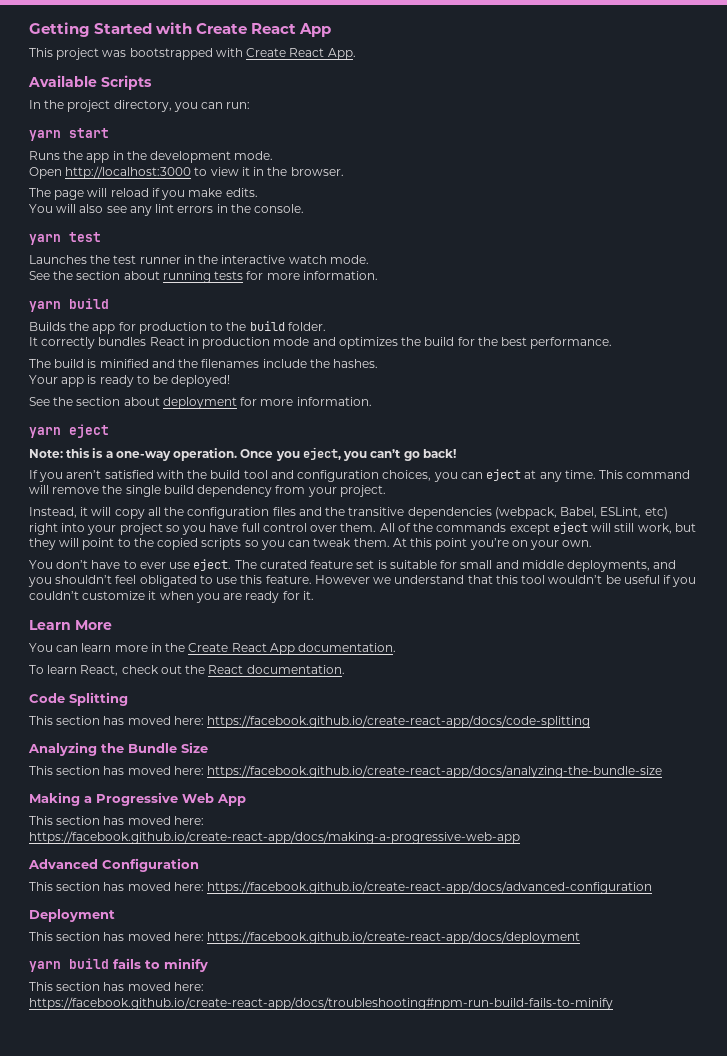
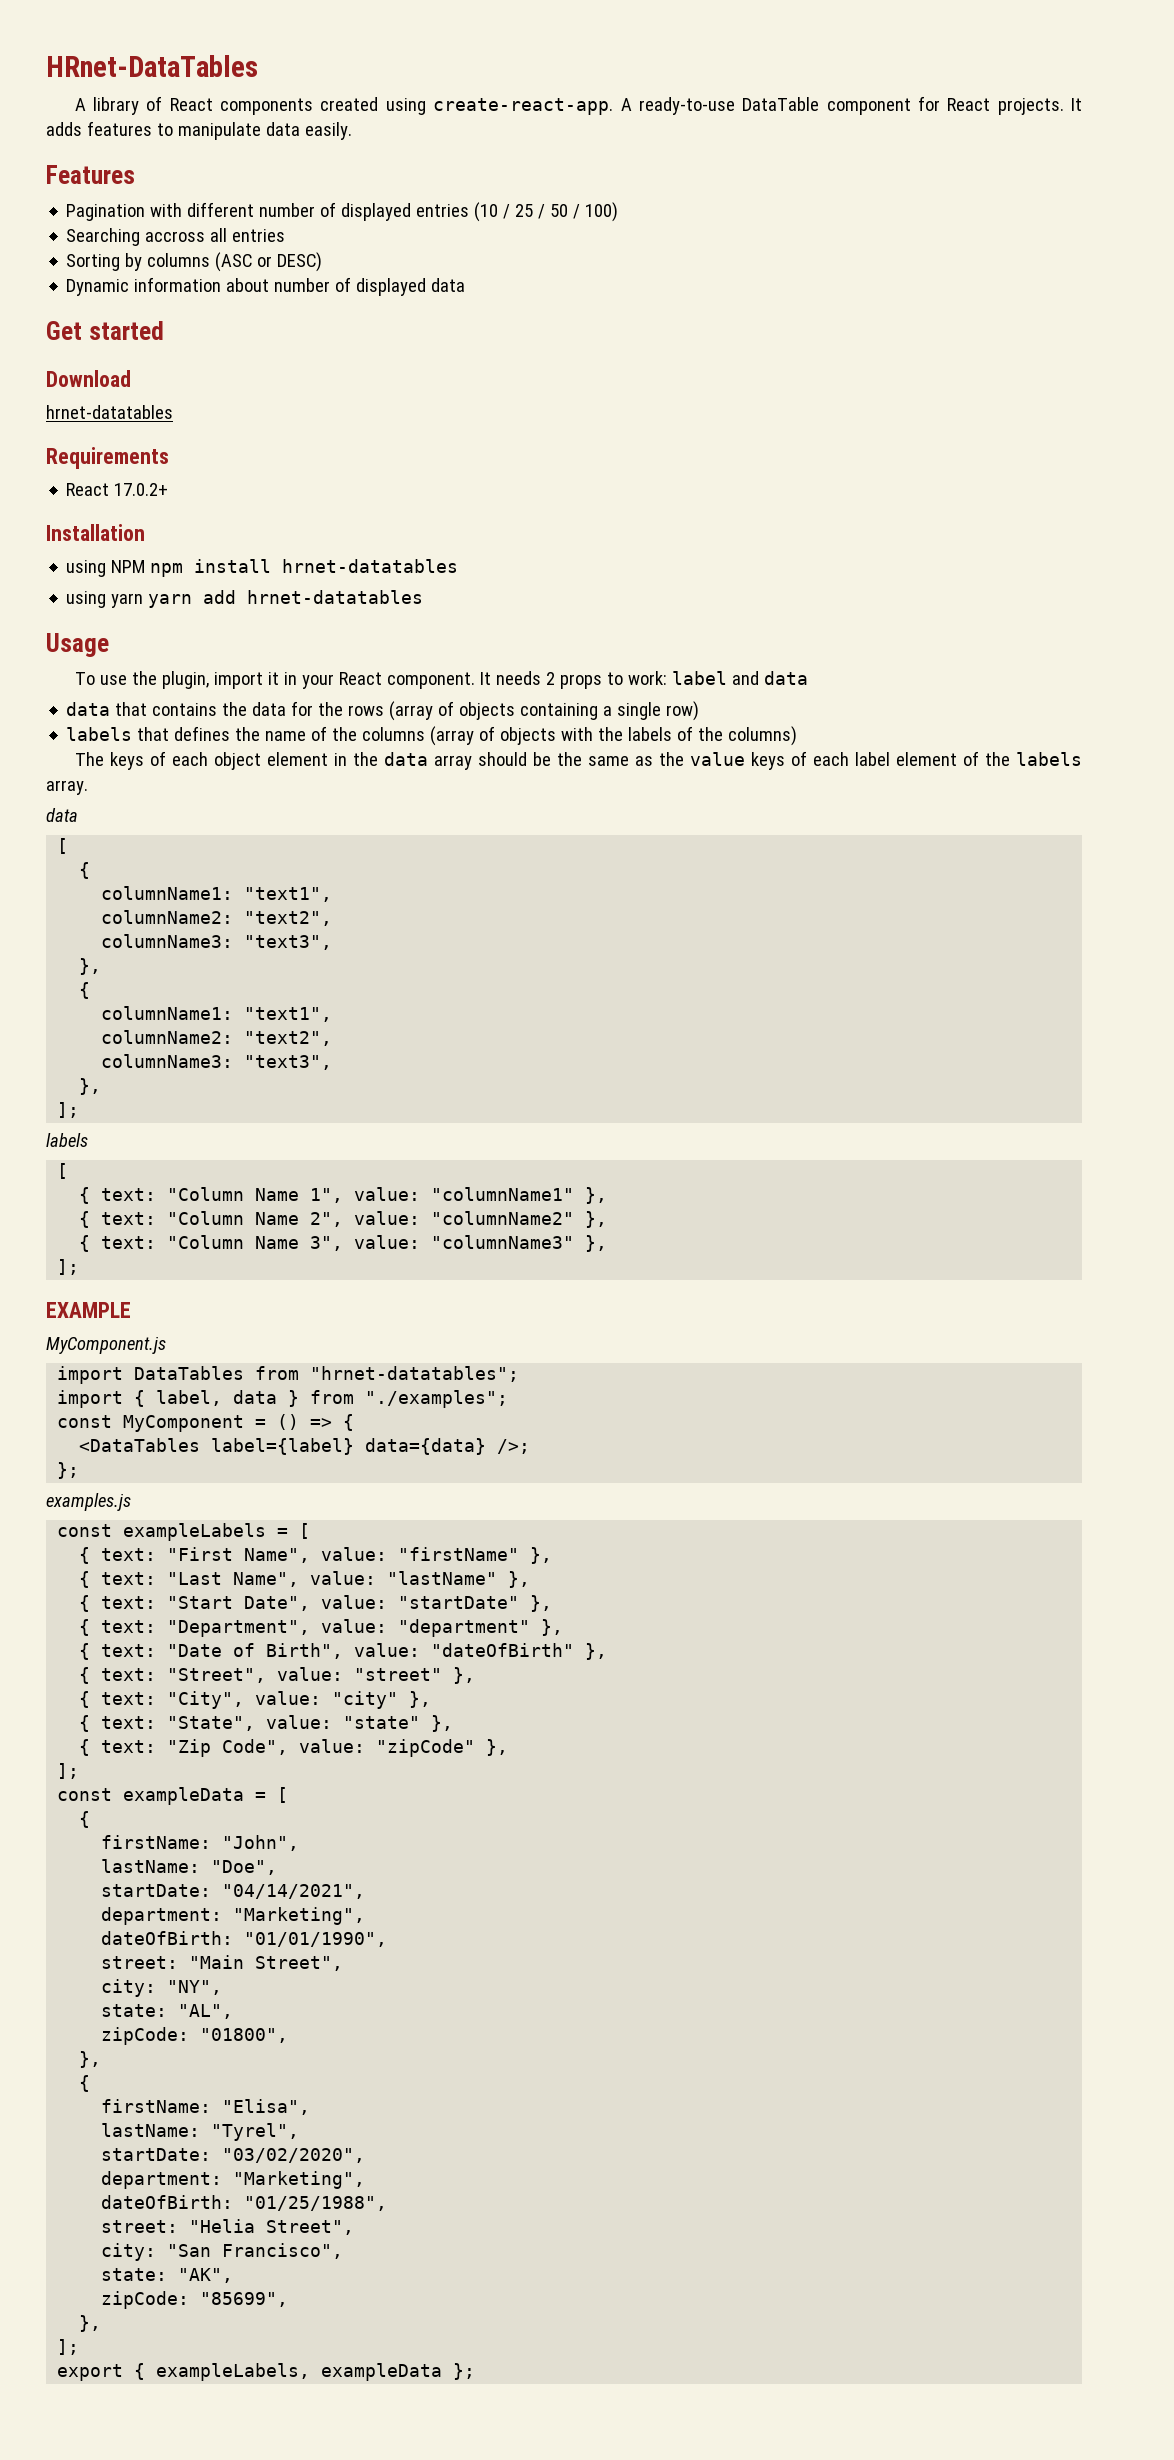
[29,22,332,37] [29,48,356,60] [28,75,152,90] [29,100,251,112] [29,128,109,141] [29,151,274,163] [29,166,344,179] [29,188,258,200] [29,204,305,216] [29,232,101,245] [29,255,369,264] [29,271,378,283] [29,298,109,312] [29,321,326,334] [29,337,613,349] [29,359,379,368] [29,375,231,387] [29,397,372,409] [29,424,109,438] [29,447,456,461] [29,469,691,482] [29,485,386,497] [29,507,668,519] [29,522,696,535] [29,538,593,550] [29,559,677,572] [28,575,697,587] [29,591,314,603] [29,620,112,630] [29,643,397,655] [29,665,345,676] [29,692,128,706] [29,715,591,728] [28,742,208,756] [29,765,663,778] [29,792,246,806] [29,816,204,825] [29,831,520,844] [28,858,199,872] [29,881,653,894] [29,909,115,922] [29,931,581,944] [29,958,208,972] [29,982,204,991] [29,997,613,1010] Getting Started with Create React App // This project was bootstrapped with Create React App. // Available Scripts // In the project directory, you can run: // yarn start // Runs the app in the development mode. // Open http://localhost:3000 to view it in the browser. // The page will reload if you make edits. // You will also see any lint errors in the console. // yarn test // Launches the test runner in the interactive watch mode. // See the section about running tests for more information. // yarn build // Builds the app for production to the build folder. // It correctly bundles React in production mode and optimizes the build for the best performance. // The build is minified and the filenames include the hashes. // Your app is ready to be deployed! // See the section about deployment for more information. // yarn eject // Note: this is a one-way operation. Once you eject, you can’t go back! // If you aren’t satisfied with the build tool and configuration choices, you can eject at any time. This command will remove the single build dependency from your project. // Instead, it will copy all the configuration files and the transitive dependencies (webpack, Babel, ESLint, etc) right into your project so you have full control over them. All of the commands except eject will still work, but they will point to the copied scripts so you can tweak them. At this point you’re on your own. // You don’t have to ever use eject. The curated feature set is suitable for small and middle deployments, and you shouldn’t feel obligated to use this feature. However we understand that this tool wouldn’t be useful if you couldn’t customize it when you are ready for it. // Learn More // You can learn more in the Create React App documentation. // To learn React, check out the React documentation. // Code Splitting // This section has moved here: https://facebook.github.io/create-react-app/docs/code-splitting // Analyzing the Bundle Size // This section has moved here: https://facebook.github.io/create-react-app/docs/analyzing-the-bundle-size // Making a Progressive Web App // This section has moved here: https://facebook.github.io/create-react-app/docs/making-a-progressive-web-app // Advanced Configuration // This section has moved here: https://facebook.github.io/create-react-app/docs/advanced-configuration // Deployment // This section has moved here: https://facebook.github.io/create-react-app/docs/deployment // yarn build fails to minify // This section has moved here: https://facebook.github.io/create-react-app/docs/troubleshooting#npm-run-build-fails-to-minify -> [46,55,258,77] [74,96,1083,115] [46,121,352,140] [46,165,135,184] [66,202,619,222] [66,228,286,246] [66,252,323,272] [66,277,466,296] [46,321,164,340] [46,370,131,387] [46,405,173,419] [46,447,169,469] [66,483,169,496] [46,524,145,541] [66,559,459,577] [66,590,424,608] [46,633,109,657] [74,671,808,689] [66,701,700,721] [66,726,798,746] [74,751,1083,770] [46,780,88,795] [46,808,78,822] [57,838,69,854] [79,862,91,879] [101,886,333,902] [101,910,333,926] [101,934,333,950] [79,958,102,975] [79,982,91,999] [101,1006,333,1022] [101,1030,333,1046] [101,1054,333,1070] [79,1078,102,1095] [57,1102,80,1118] [46,1133,88,1147] [57,1163,69,1179] [79,1187,608,1204] [79,1211,608,1228] [79,1235,608,1252] [57,1259,80,1275] [46,1302,131,1318] [46,1337,166,1354] [57,1366,520,1384] [57,1390,509,1408] [57,1414,355,1432] [79,1438,531,1455] [57,1462,80,1479] [46,1493,131,1511] [57,1523,311,1541] [79,1547,553,1564] [79,1571,531,1588] [79,1595,553,1612] [79,1619,564,1637] [79,1643,608,1660] [79,1667,476,1684] [79,1691,432,1709] [79,1715,454,1732] [79,1739,509,1757] [57,1763,80,1779] [57,1787,289,1805] [79,1811,91,1828] [101,1835,300,1851] [101,1859,278,1875] [101,1884,366,1899] [101,1907,366,1925] [101,1931,388,1947] [101,1955,344,1971] [101,1979,223,1997] [101,2004,234,2019] [101,2027,289,2045] [79,2051,102,2068] [79,2075,91,2092] [101,2099,311,2115] [101,2123,300,2141] [101,2148,366,2163] [101,2171,366,2189] [101,2195,388,2211] [101,2219,355,2235] [101,2243,344,2261] [101,2268,234,2283] [101,2291,289,2309] [79,2315,102,2332] [57,2339,80,2355] [57,2363,476,2381] HRnet-DataTables // A library of React components created using create-react-app. A ready-to-use DataTable component for React projects. It adds features to manipulate data easily. // Features // Pagination with different number of displayed entries (10 / 25 / 50 / 100) // Searching accross all entries // Sorting by columns (ASC or DESC) // Dynamic information about number of displayed data // Get started // Download // hrnet-datatables // Requirements // React 17.0.2+ // Installation // using NPM npm install hrnet-datatables // using yarn yarn add hrnet-datatables // Usage // To use the plugin, import it in your React component. It needs 2 props to work: label and data // data that contains the data for the rows (array of objects containing a single row) // labels that defines the name of the columns (array of objects with the labels of the columns) // The keys of each object element in the data array should be the same as the value keys of each label element of the labels array. // data // [ // { // columnName1: "text1", // columnName2: "text2", // columnName3: "text3", // }, // { // columnName1: "text1", // columnName2: "text2", // columnName3: "text3", // }, // ]; // labels // [ // { text: "Column Name 1", value: "columnName1" }, // { text: "Column Name 2", value: "columnName2" }, // { text: "Column Name 3", value: "columnName3" }, // ]; // EXAMPLE // MyComponent.js // import DataTables from "hrnet-datatables"; // import { label, data } from "./examples"; // const MyComponent = () => { // <DataTables label={label} data={data} />; // }; // examples.js // const exampleLabels = [ // { text: "First Name", value: "firstName" }, // { text: "Last Name", value: "lastName" }, // { text: "Start Date", value: "startDate" }, // { text: "Department", value: "department" }, // { text: "Date of Birth", value: "dateOfBirth" }, // { text: "Street", value: "street" }, // { text: "City", value: "city" }, // { text: "State", value: "state" }, // { text: "Zip Code", value: "zipCode" }, // ]; // const exampleData = [ // { // firstName: "John", // lastName: "Doe", // startDate: "04/14/2021", // department: "Marketing", // dateOfBirth: "01/01/1990", // street: "Main Street", // city: "NY", // state: "AL", // zipCode: "01800", // }, // { // firstName: "Elisa", // lastName: "Tyrel", // startDate: "03/02/2020", // department: "Marketing", // dateOfBirth: "01/25/1988", // street: "Helia Street", // city: "San Francisco", // state: "AK", // zipCode: "85699", // }, // ]; // export { exampleLabels, exampleData };

